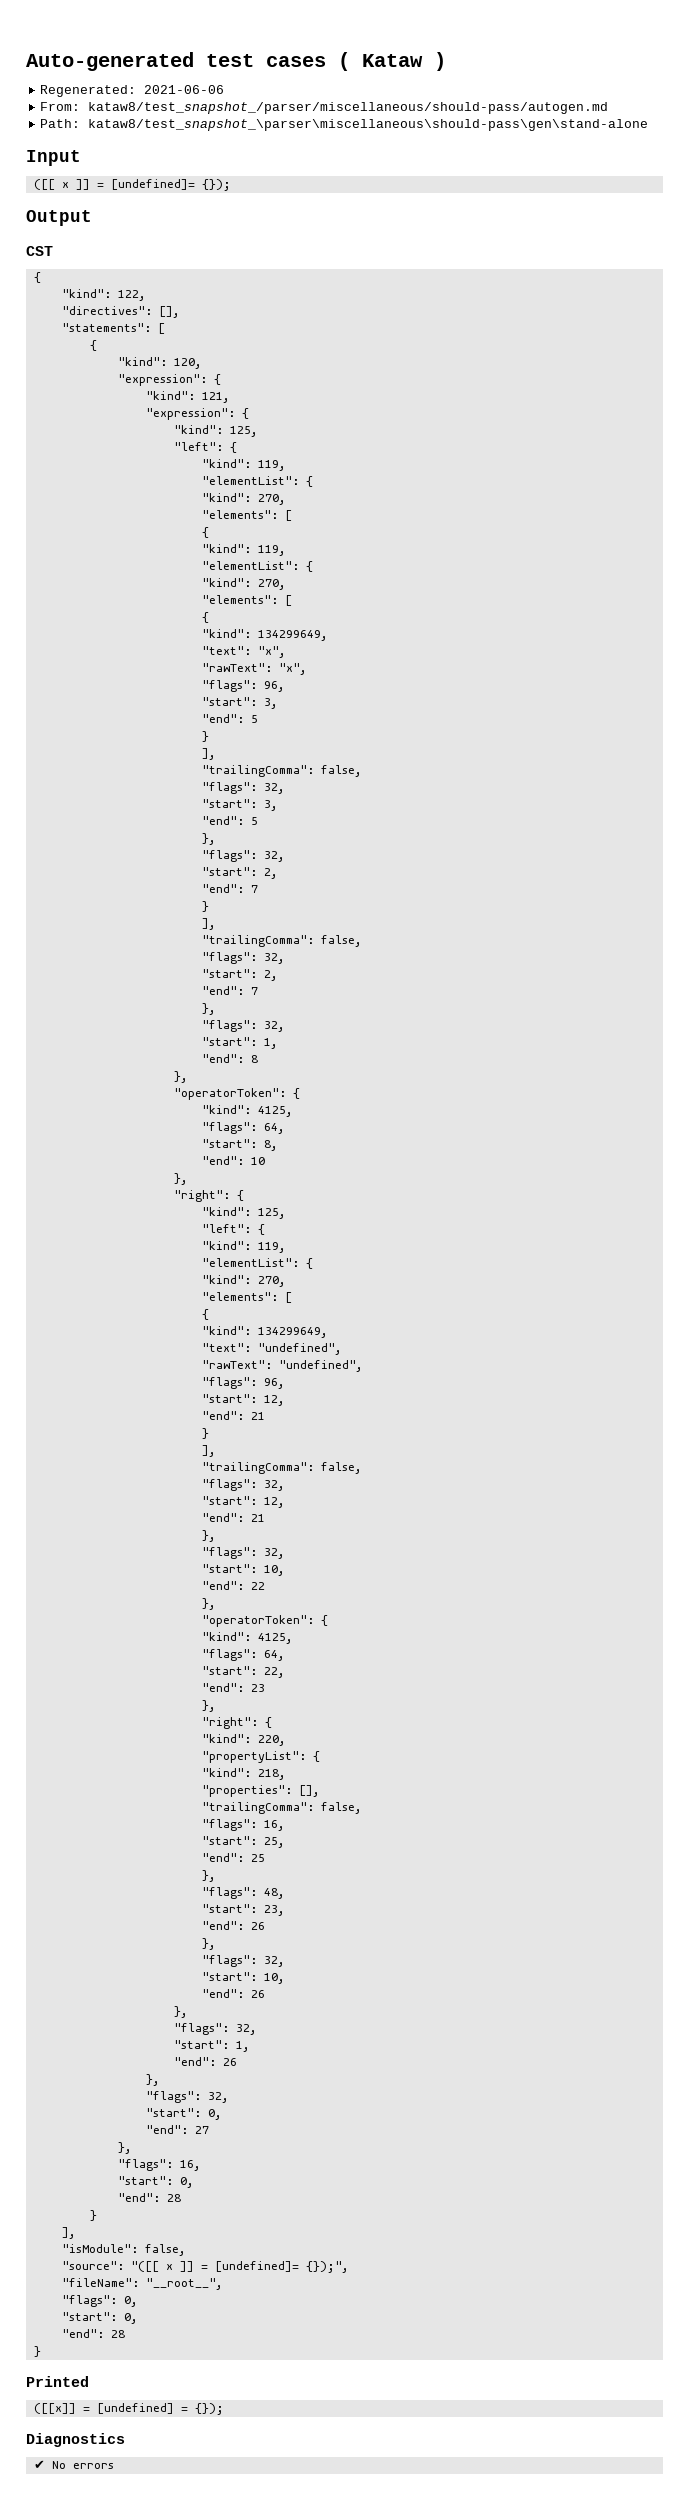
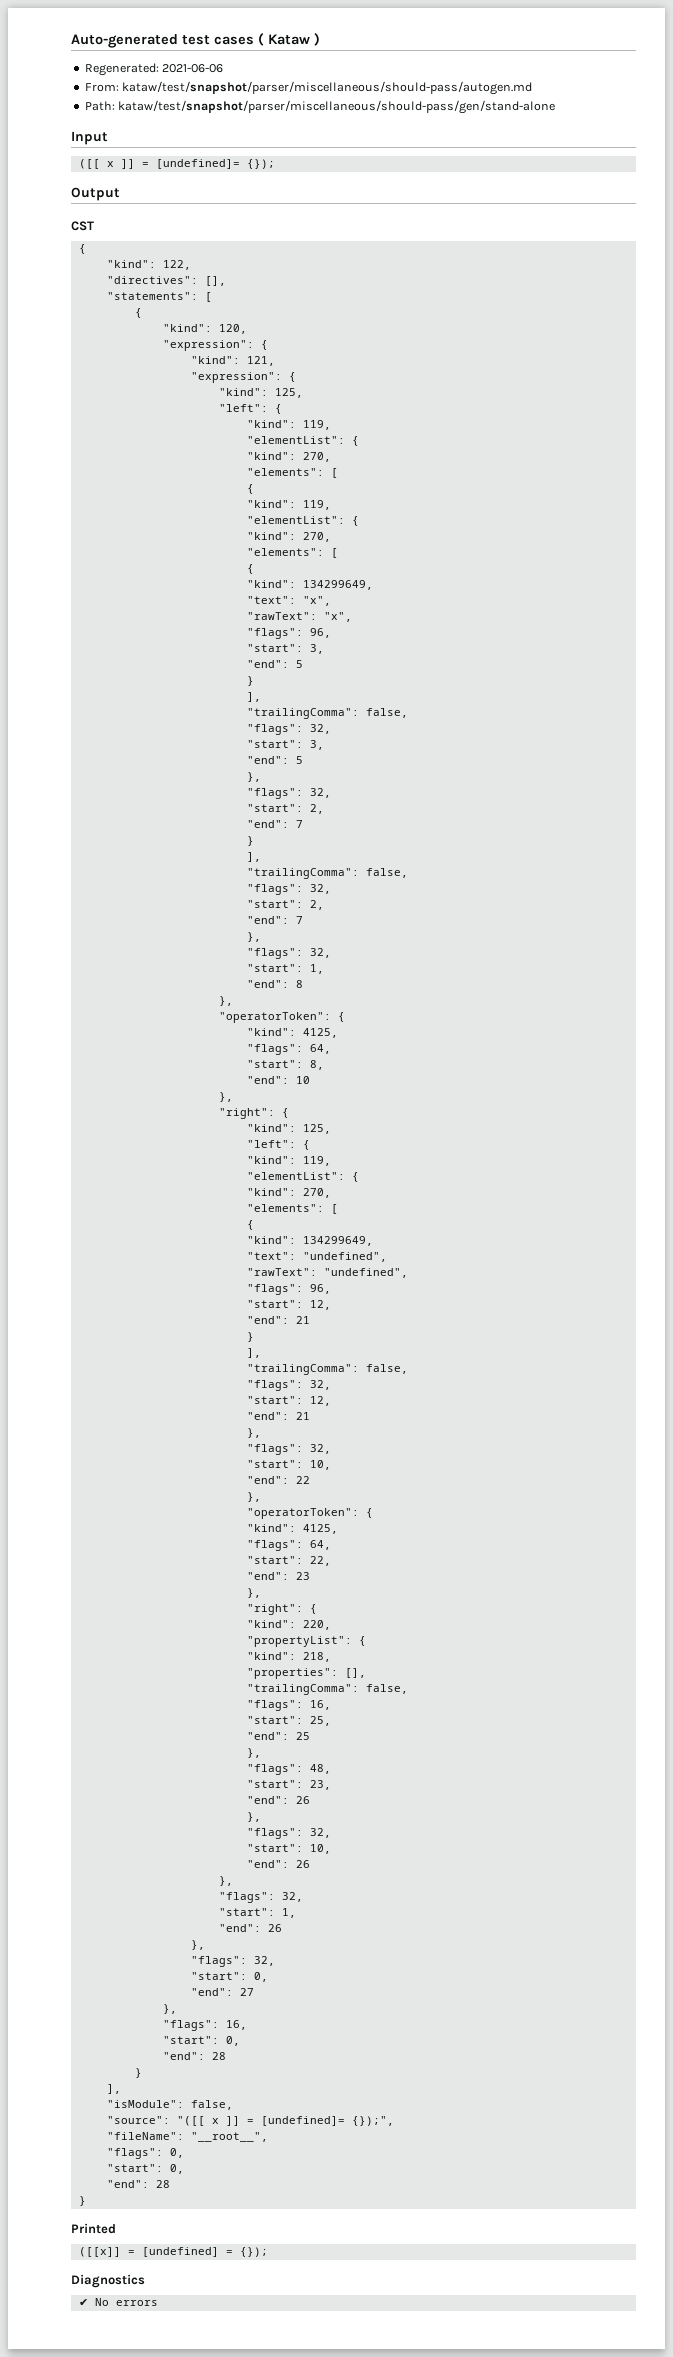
[88,102,609,114] kataw8/test_snapshot_/parser/miscellaneous/should-pass/autogen.md -> [122,81,533,95] kataw/test/snapshot/parser/miscellaneous/should-pass/autogen.md
[88,119,649,131] kataw8/test_snapshot_\parser\miscellaneous\should-pass\gen\stand-alone -> [118,100,556,114] kataw/test/snapshot/parser/miscellaneous/should-pass/gen/stand-alone

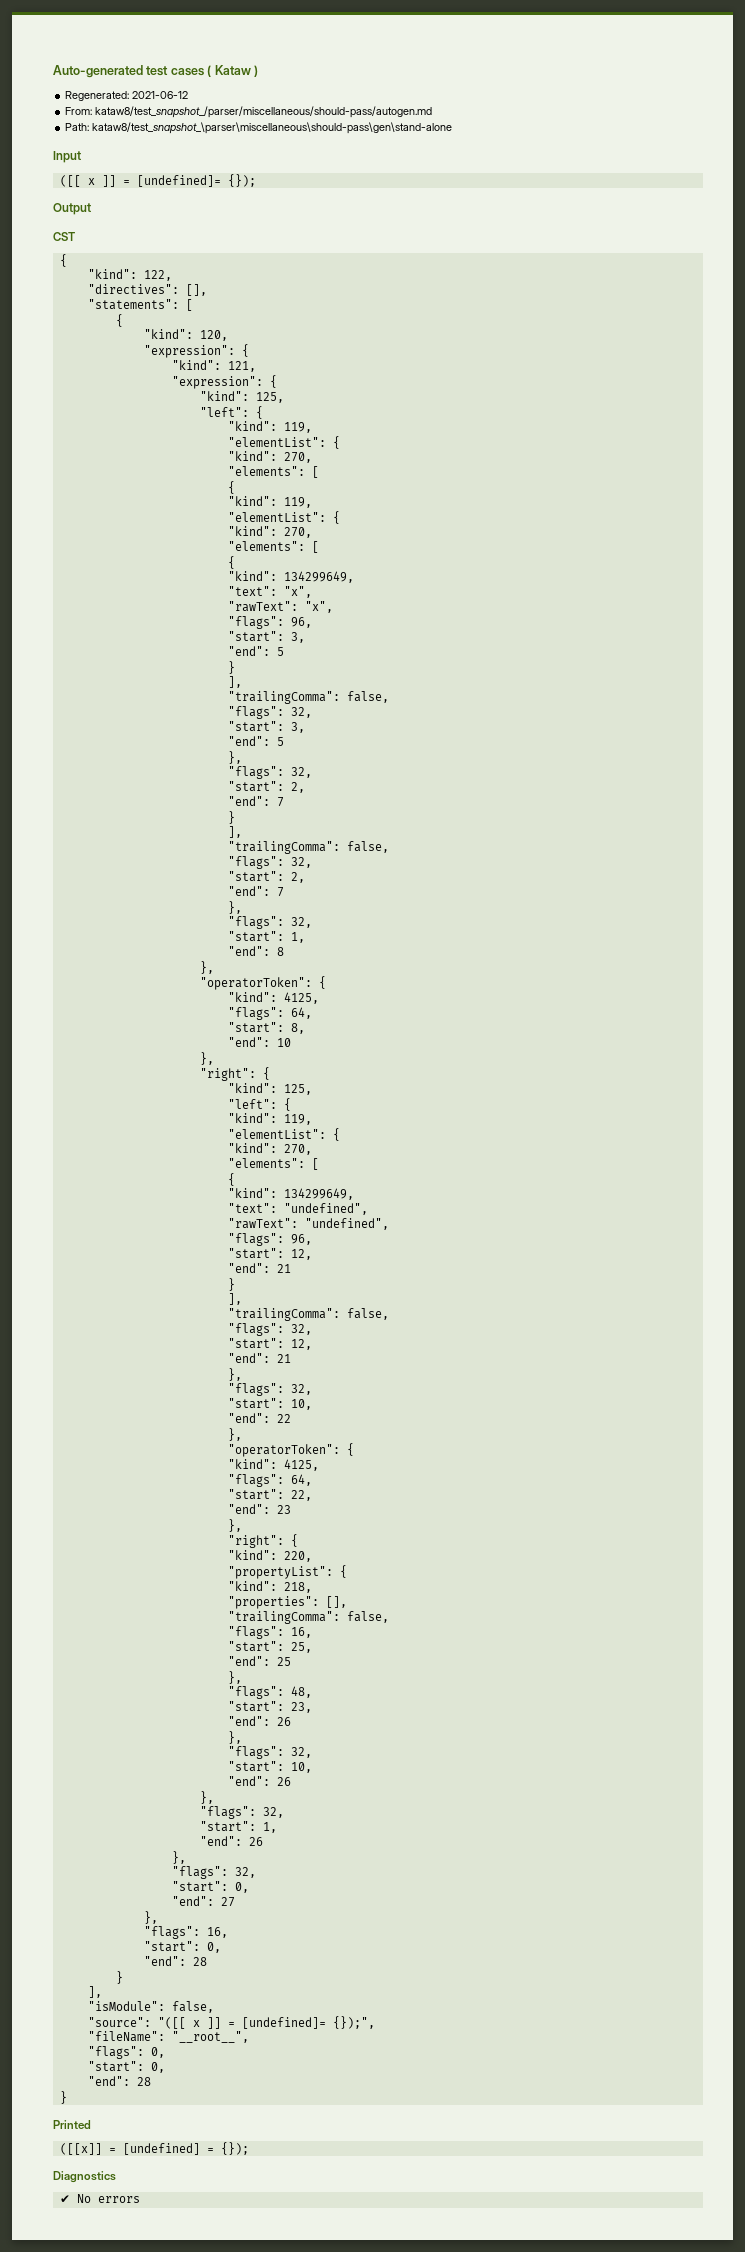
[162,64,224,73] 2021-06-06 -> [132,91,189,99] 2021-06-12
[122,81,533,95] kataw/test/snapshot/parser/miscellaneous/should-pass/autogen.md -> [95,106,433,118] kataw8/test_snapshot_/parser/miscellaneous/should-pass/autogen.md
[118,100,556,114] kataw/test/snapshot/parser/miscellaneous/should-pass/gen/stand-alone -> [92,122,453,134] kataw8/test_snapshot_\parser\miscellaneous\should-pass\gen\stand-alone

